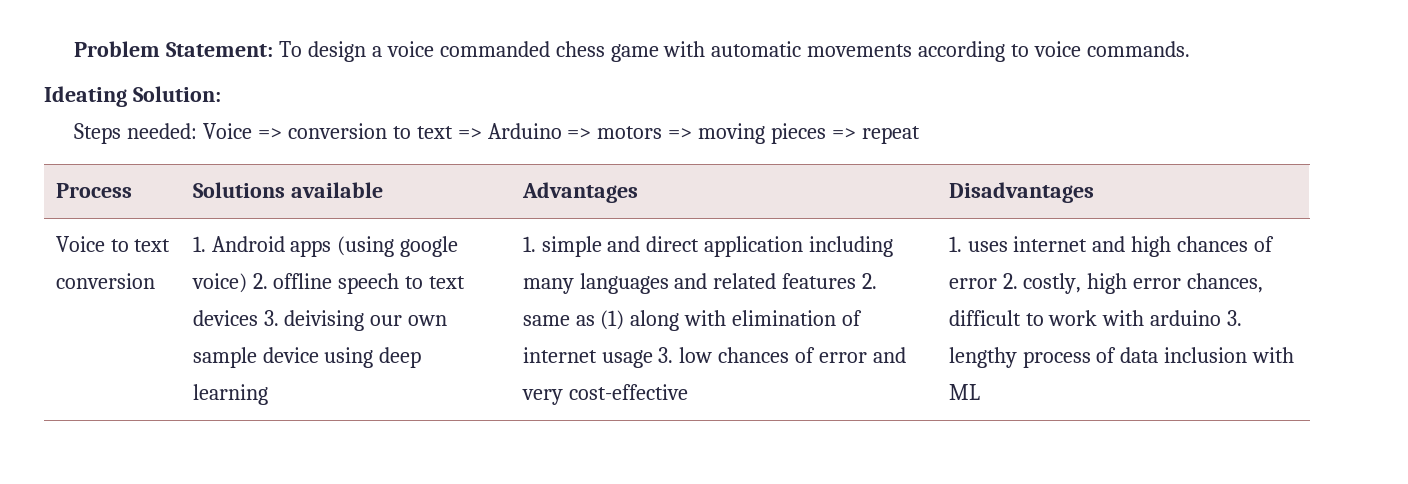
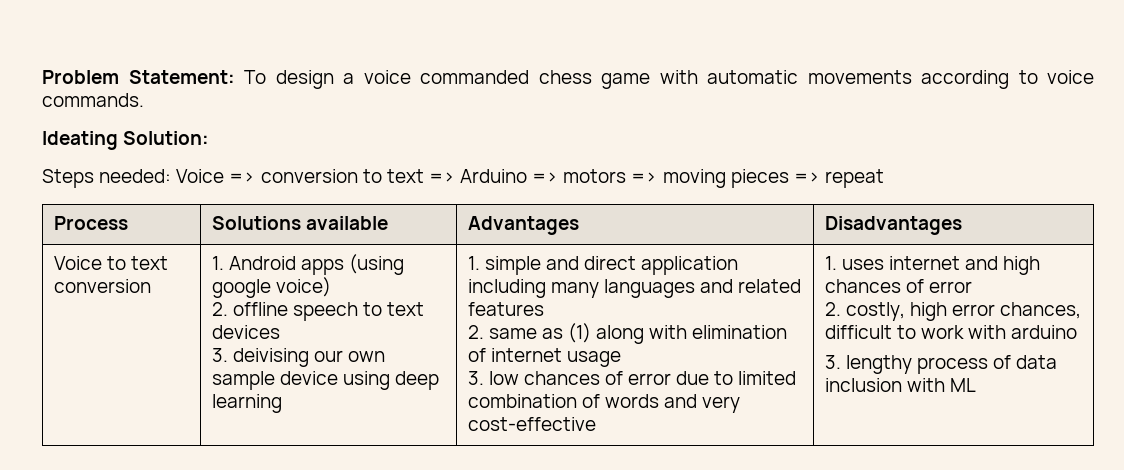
(247, 283) none -> (331, 287) //
(258, 318) none -> (280, 332) //
(857, 281) none -> (544, 309) //
(653, 359) none -> (621, 359) //
(868, 357) none -> [676,371,797,385] [467,394,659,408] due to limited combination of words
(997, 283) none -> (972, 287) //
(1222, 318) none -> (1078, 332) //

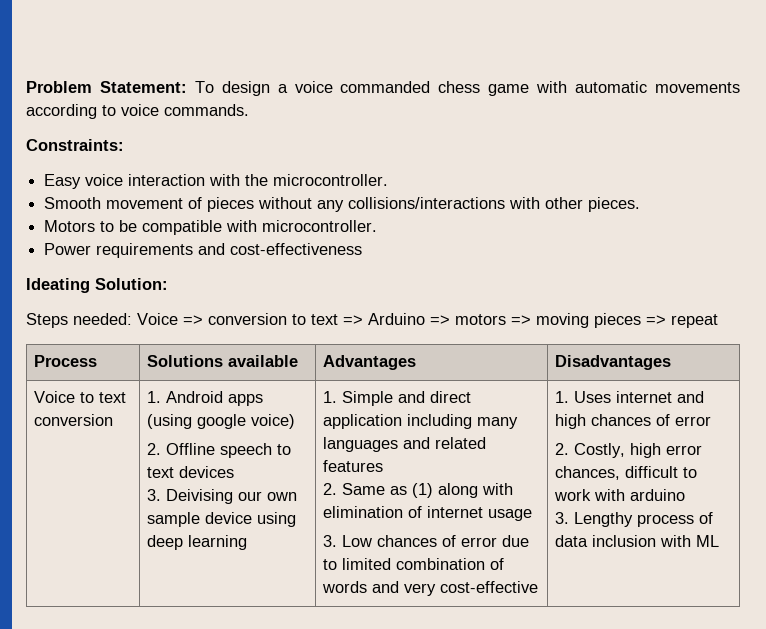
(144, 100) none -> [26,139,124,151] [44,174,389,189] [44,197,641,212] [44,220,378,235] [44,243,363,258] // Constraints: // Easy voice interaction with the microcontroller. // Smooth movement of pieces without any collisions/interactions with other pieces. // Motors to be compatible with microcontroller. // Power requirements and cost-effectiveness
[232,302,288,316] offline -> [165,443,215,455] Offline
[232,348,309,367] deivising -> [165,489,233,504] Deivising
[484,256,541,275] simple -> [341,391,393,406] Simple
[488,328,537,339] same -> [341,483,385,495] Same
[488,371,519,385] low -> [341,535,372,547] Low
[841,259,884,270] uses -> [573,391,611,403] Uses
[845,302,905,321] costly, -> [573,443,625,458] Costly,
[845,355,912,374] lengthy -> [573,512,633,527] Lengthy

